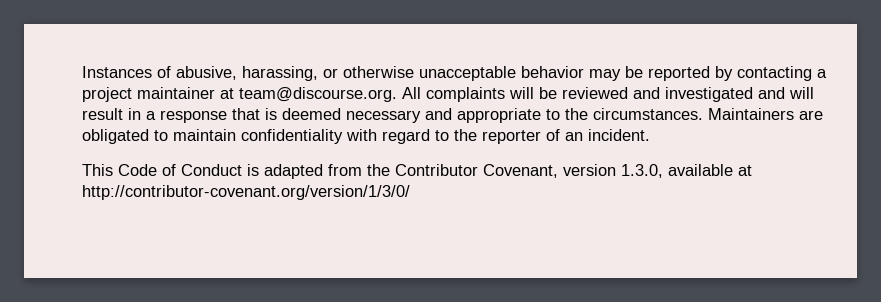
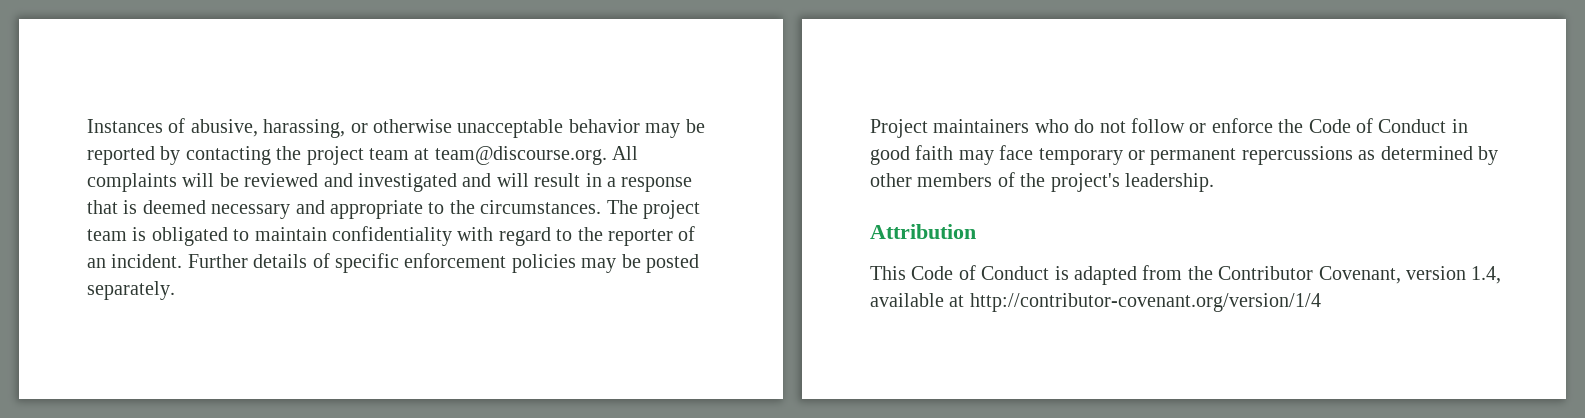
[817,69,827,78] [82,87,215,102] a project maintainer -> [276,146,409,165] the project team
[708,108,823,120] Maintainers are -> [606,200,700,219] [87,227,147,241] The project team is
(650, 135) none -> [187,253,699,273] [87,281,175,300] [870,118,1468,138] [870,145,1498,165] [870,172,1214,192] [870,224,976,239] Further details of specific enforcement policies may be posted separately. // Project maintainers who do not follow or enforce the Code of Conduct in good faith may face temporary or permanent repercussions as determined by other members of the project's leadership. // Attribution
[621,164,663,178] 1.3.0, -> [1471,266,1502,284] 1.4,
[82,185,410,200] http://contributor-covenant.org/version/1/3/0/ -> [969,293,1321,312] http://contributor-covenant.org/version/1/4

